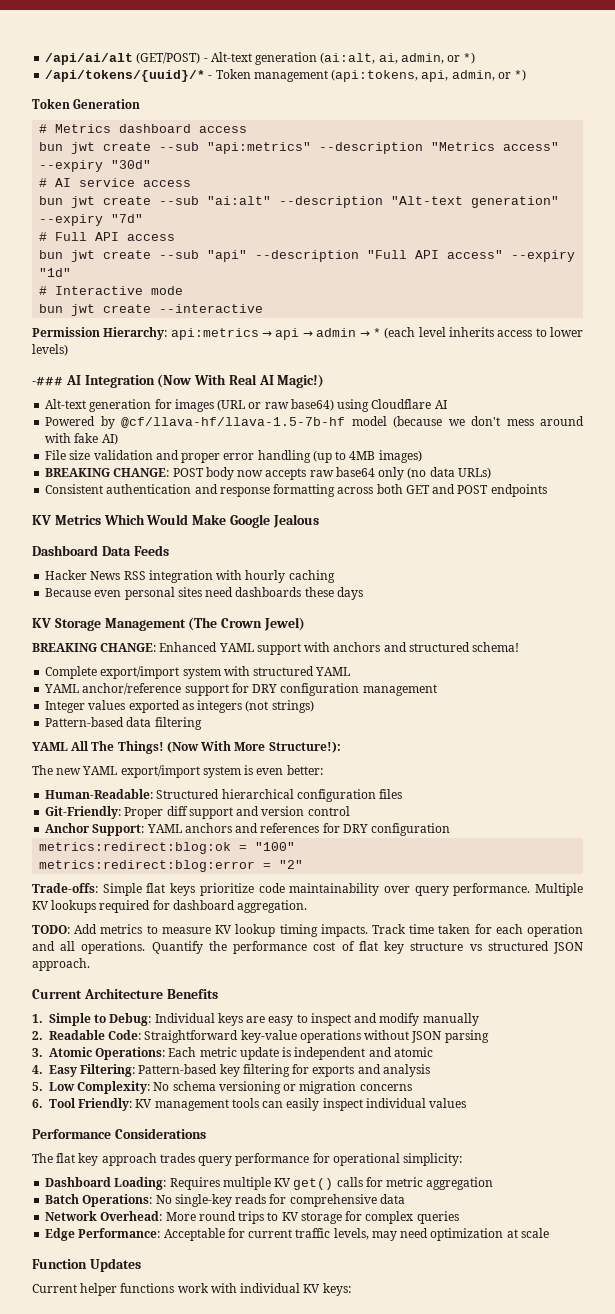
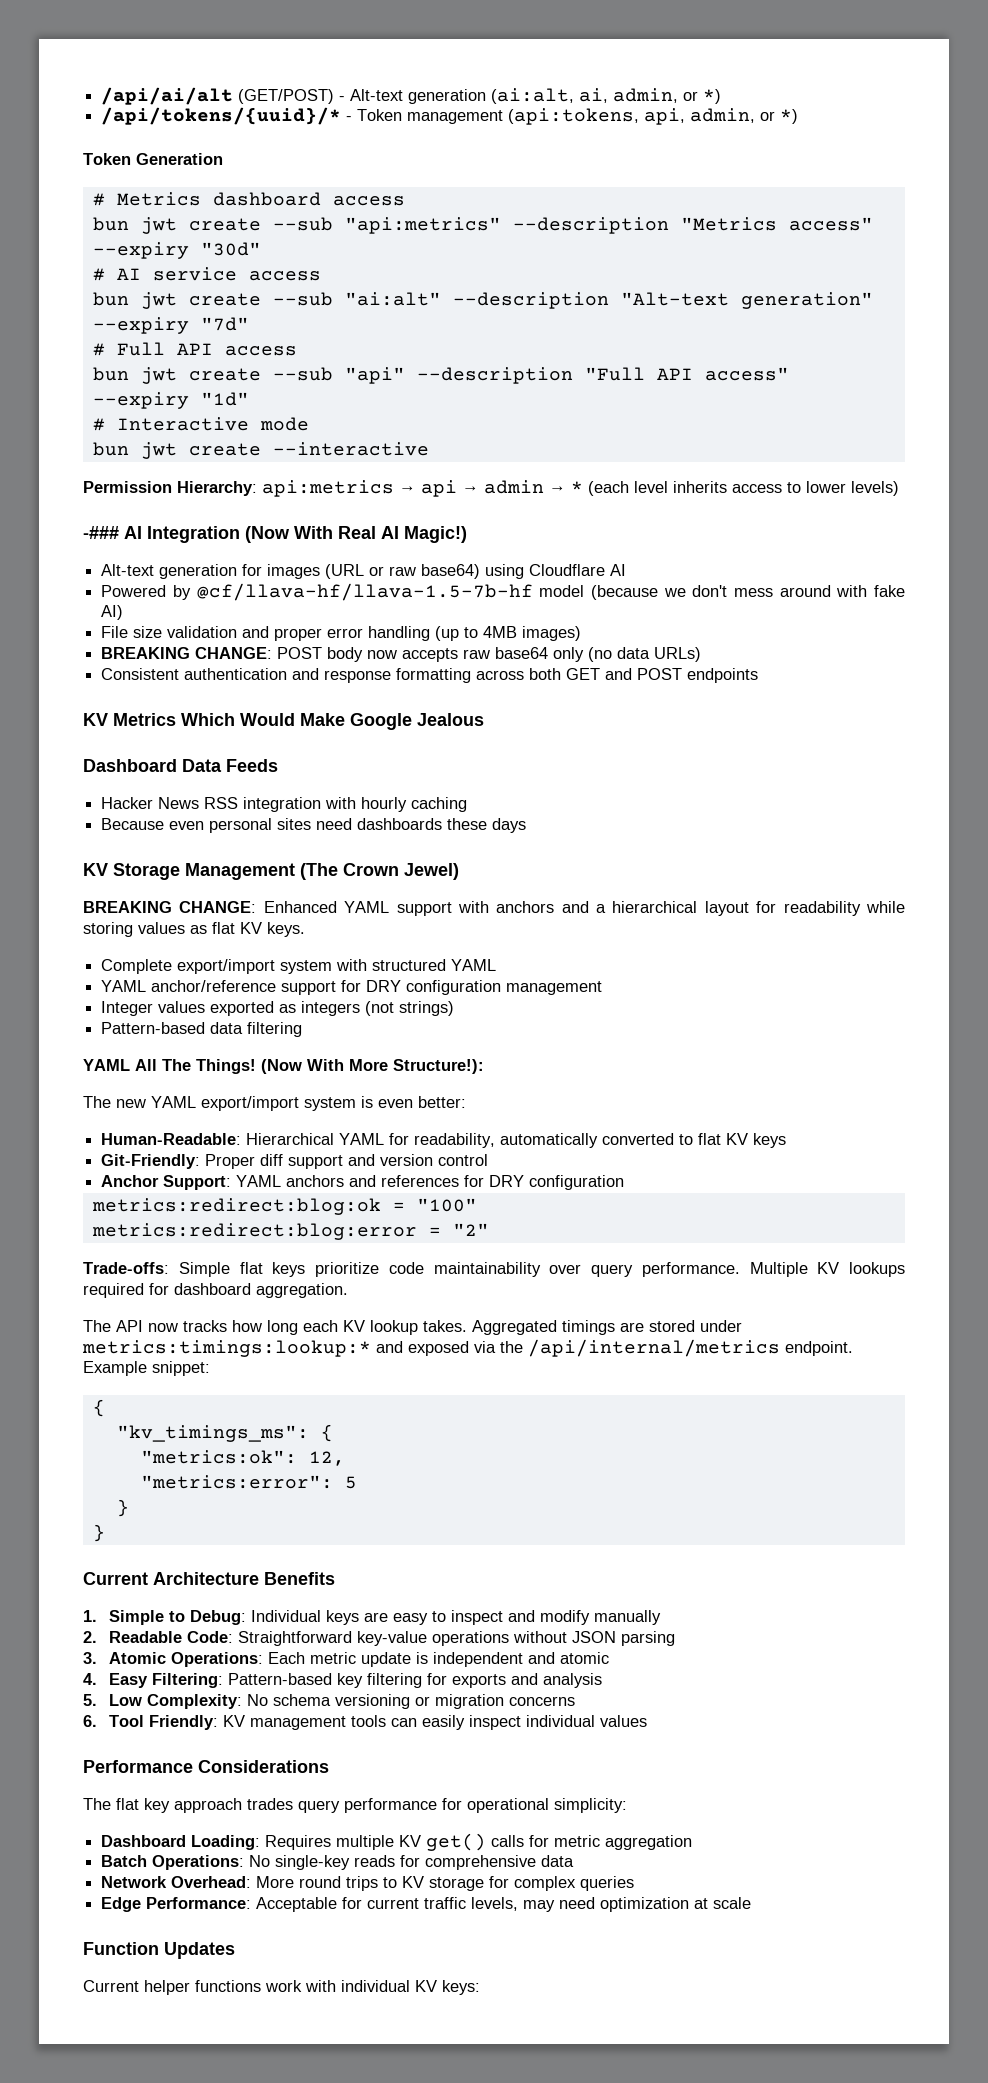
[408,642,520,652] structured schema! -> [596,901,905,916] [83,922,305,937] a hierarchical layout for readability while storing values as flat KV keys.
[156,789,403,802] Structured hierarchical configuration files -> [246,1133,787,1148] Hierarchical YAML for readability, automatically converted to flat KV keys
[32,924,583,937] [32,941,583,954] [32,958,90,971] TODO: Add metrics to measure KV lookup timing impacts. Track time taken for each operation and all operations. Quantify the performance cost of flat key structure vs structured JSON approach. -> [83,1320,742,1335] [82,1339,853,1357] [83,1361,210,1376] [92,1399,105,1417] [116,1424,333,1442] [140,1450,345,1466] [140,1475,357,1489] [116,1499,129,1517] [92,1524,105,1542] The API now tracks how long each KV lookup takes. Aggregated timings are stored under metrics:timings:lookup:* and exposed via the /api/internal/metrics endpoint. Example snippet: // { // "kv_timings_ms": { // "metrics:ok": 12, // "metrics:error": 5 // } // }

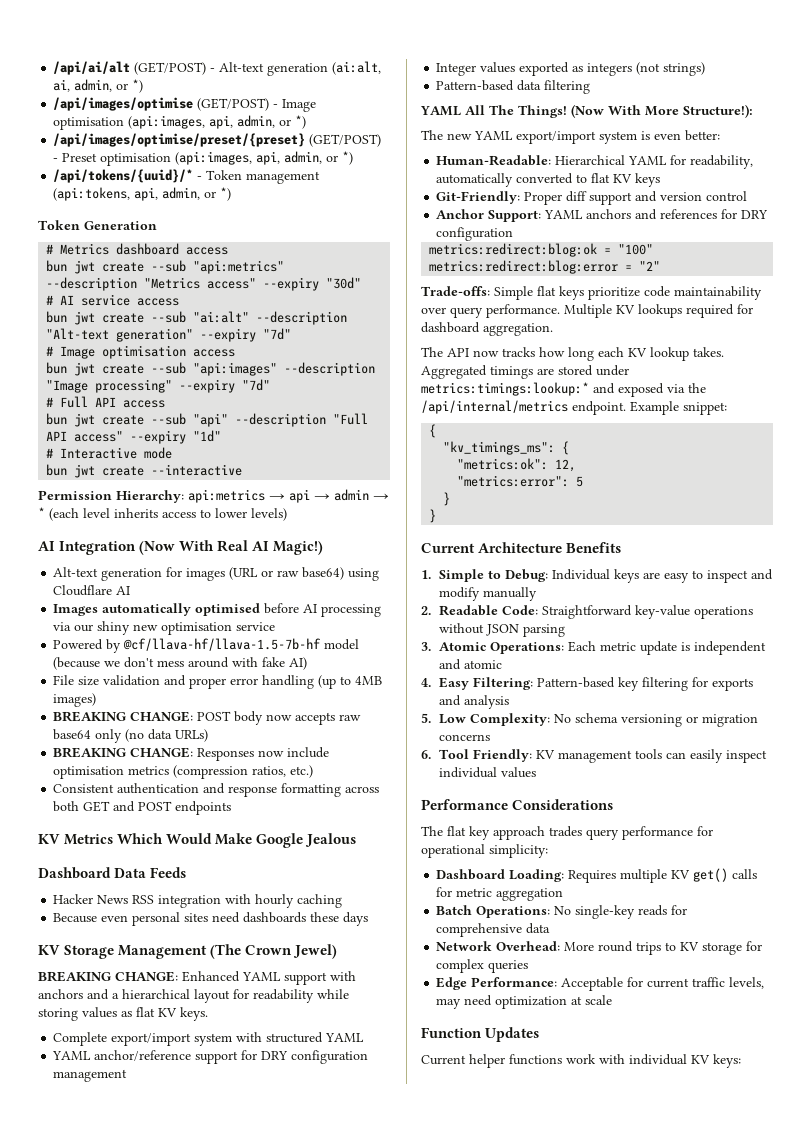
(722, 96) none -> [53,97,317,112] [53,115,307,130] [53,133,382,147] [53,151,354,166] // /api/images/optimise (GET/POST) - Image optimisation (api:images, api, admin, or *) // /api/images/optimise/preset/{preset} (GET/POST) - Preset optimisation (api:images, api, admin, or *)
(249, 324) none -> [46,345,236,359] [46,362,376,376] [46,379,271,393] // # Image optimisation access // bun jwt create --sub "api:images" --description "Image processing" --expiry "7d"
[83,526,119,539] -### -> (287, 514) none
(627, 570) none -> [53,603,382,617] [53,621,276,635] // Images automatically optimised before AI processing via our shiny new optimisation service
(702, 654) none -> [53,747,330,761] [53,765,314,779] // BREAKING CHANGE: Responses now include optimisation metrics (compression ratios, etc.)

